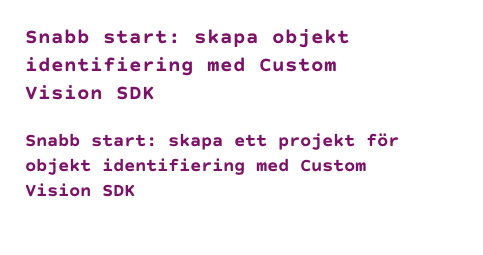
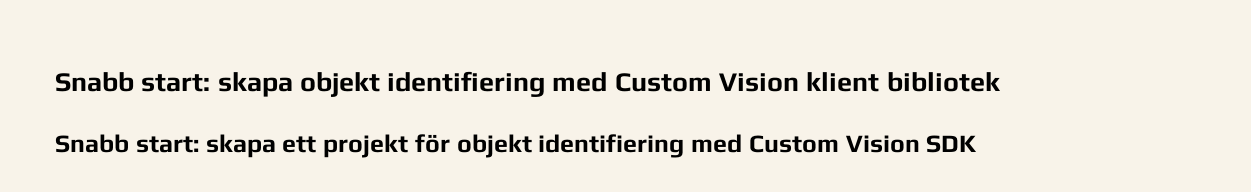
[116,86,155,100] SDK -> [806,72,1000,92] klient bibliotek

